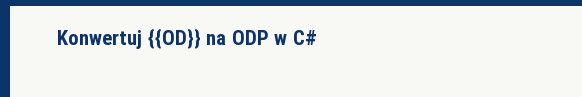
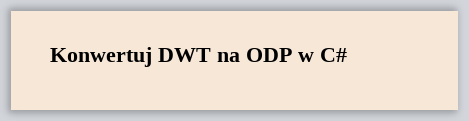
[147,28,201,49] {{OD}} -> [158,48,211,62] DWT

